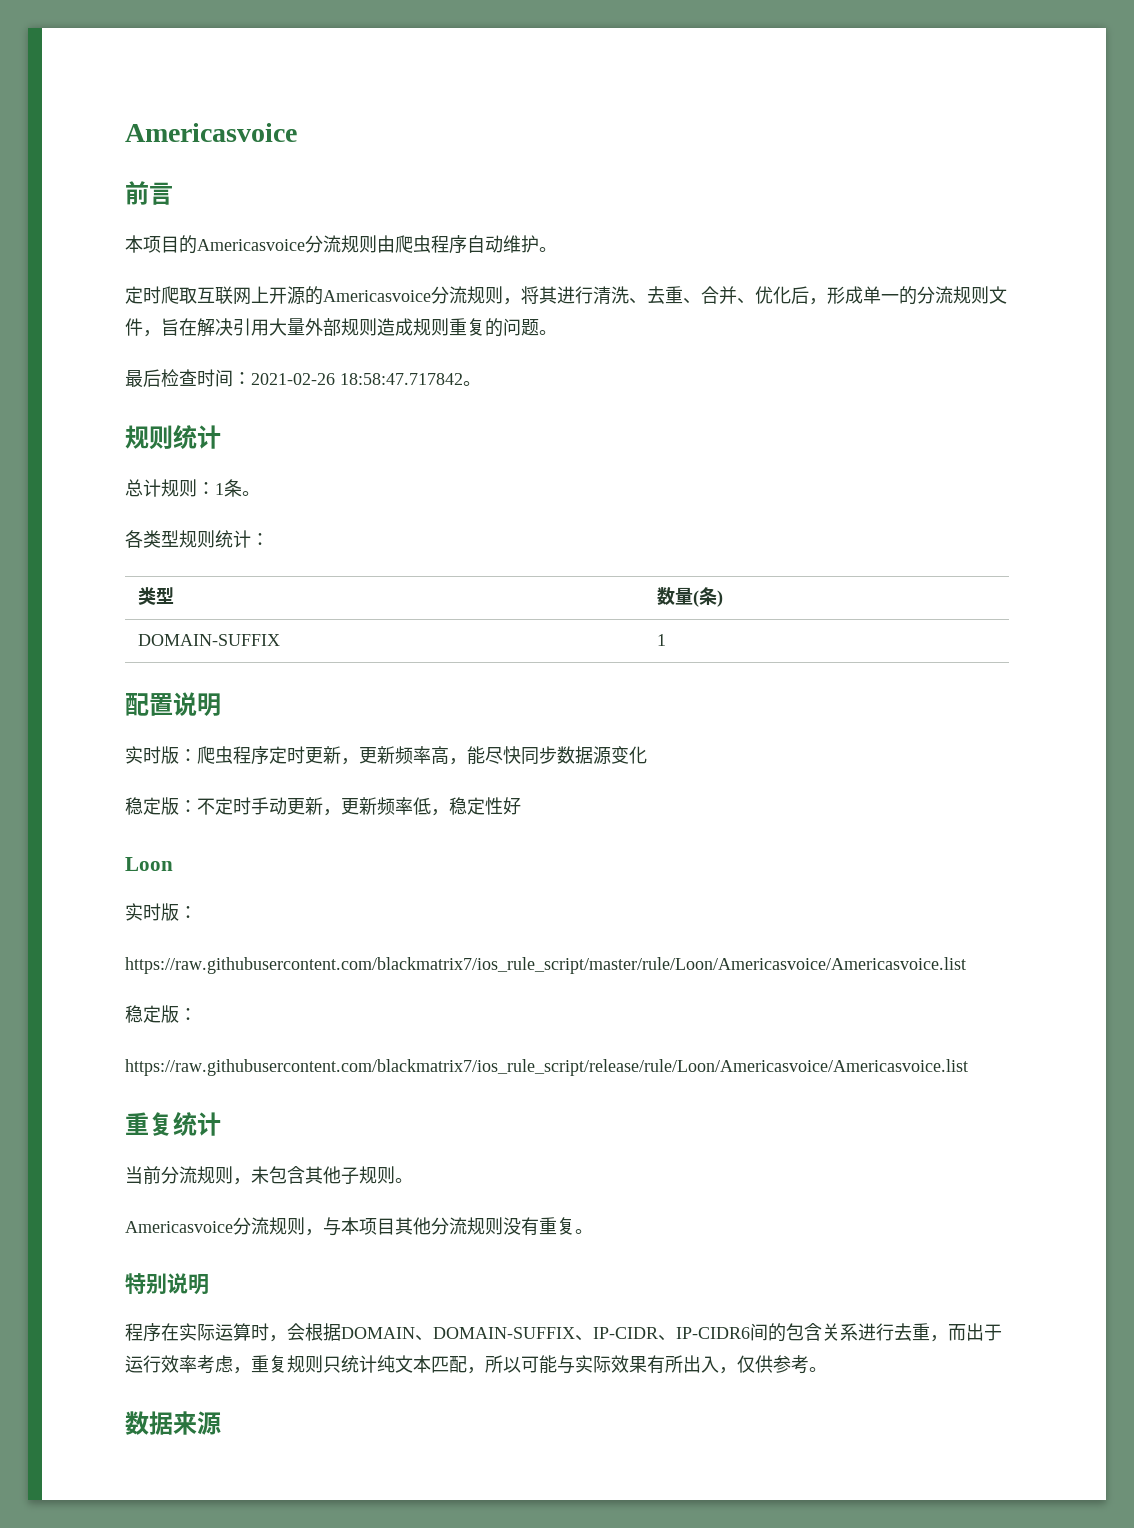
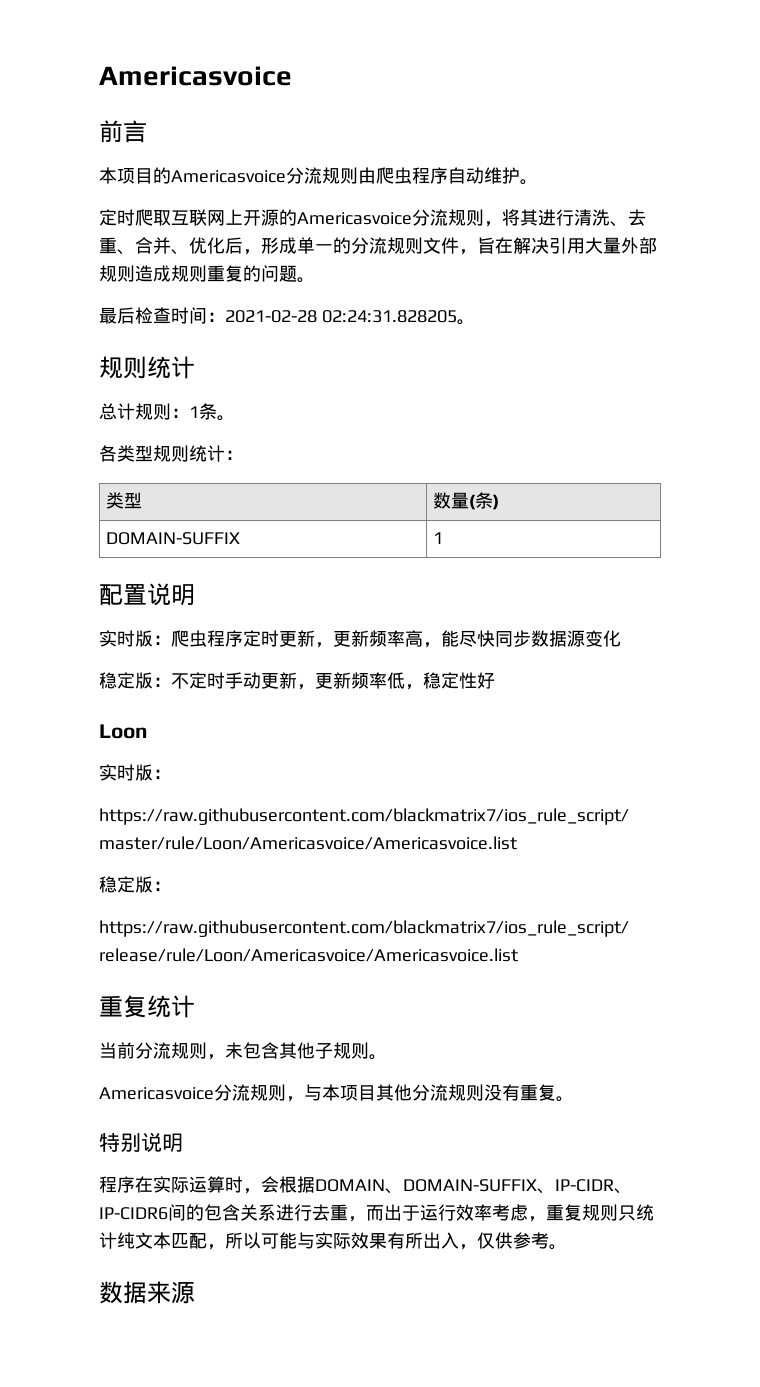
[251,373,463,385] 2021-02-26 18:58:47.717842 -> [225,310,457,323] 2021-02-28 02:24:31.828205

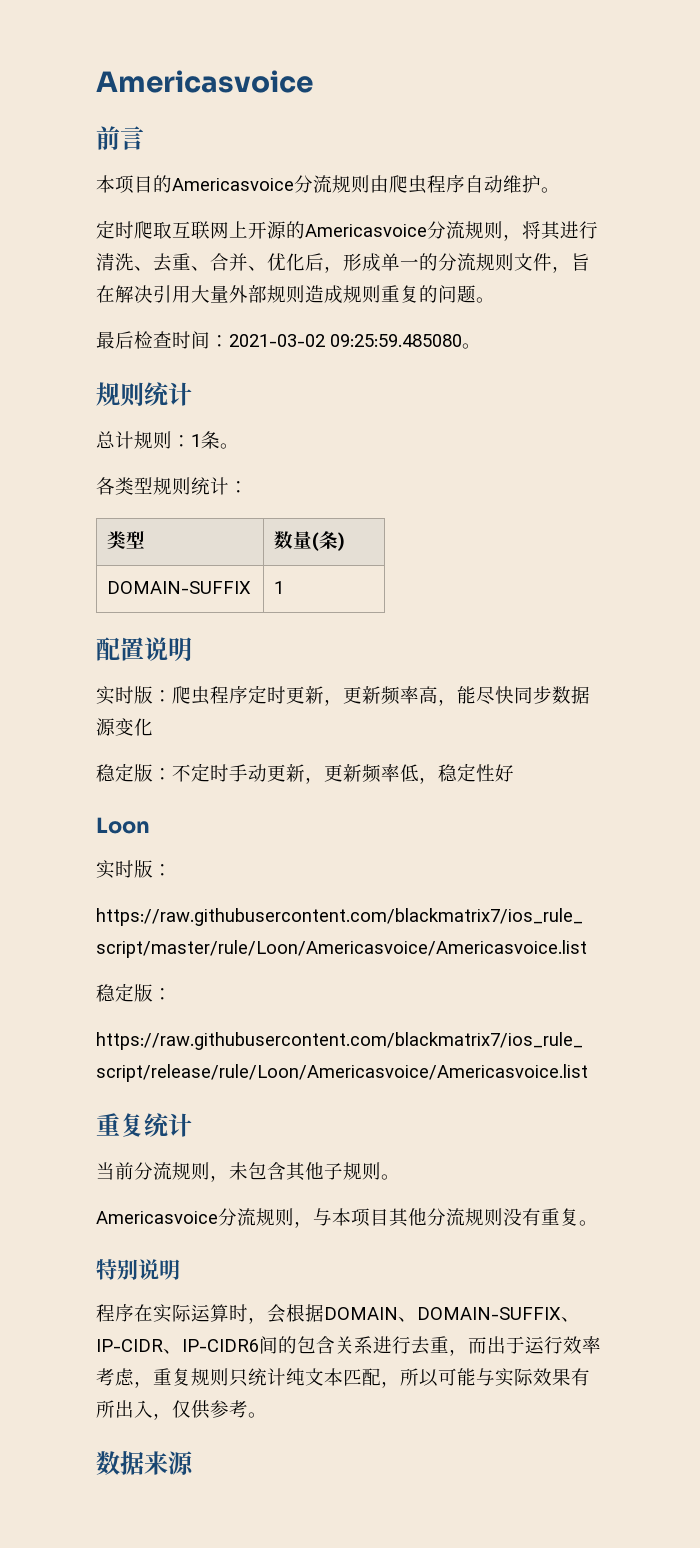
[225,310,457,323] 2021-02-28 02:24:31.828205 -> [229,334,462,347] 2021-03-02 09:25:59.485080

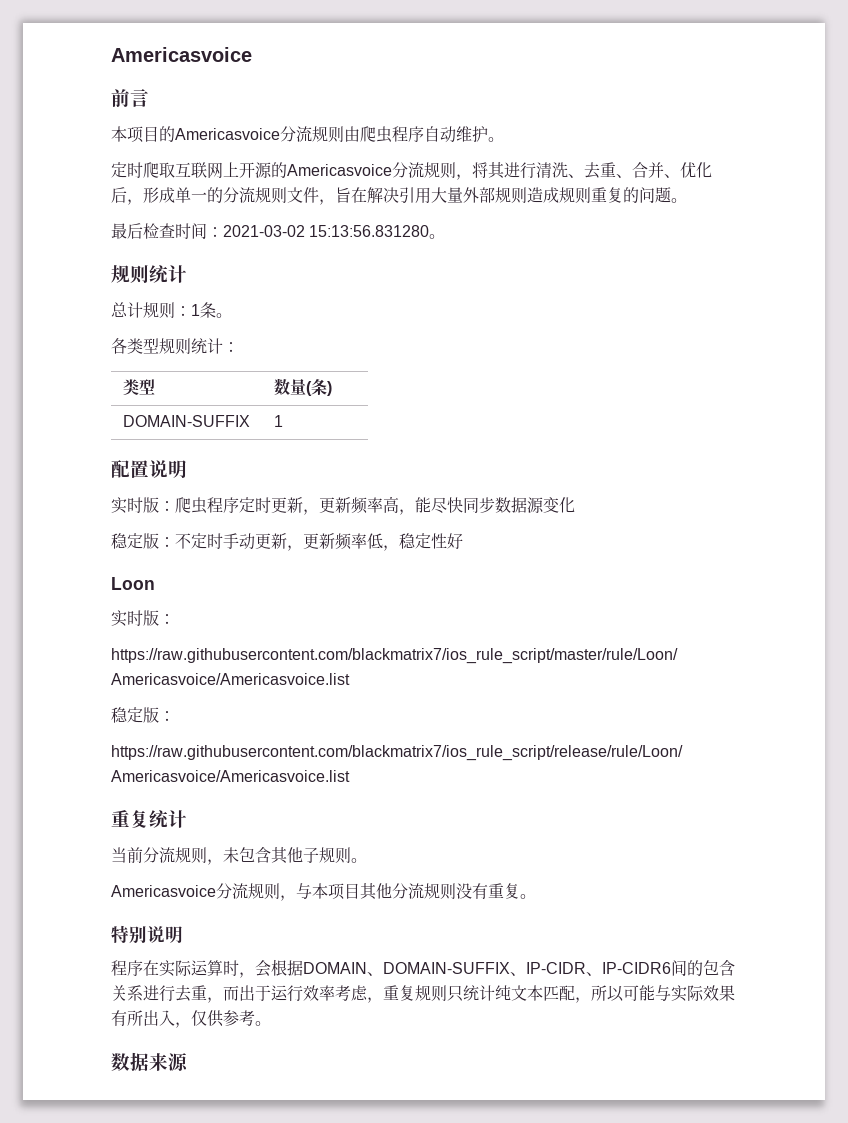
[330,334,462,347] 09:25:59.485080 -> [309,225,430,237] 15:13:56.831280

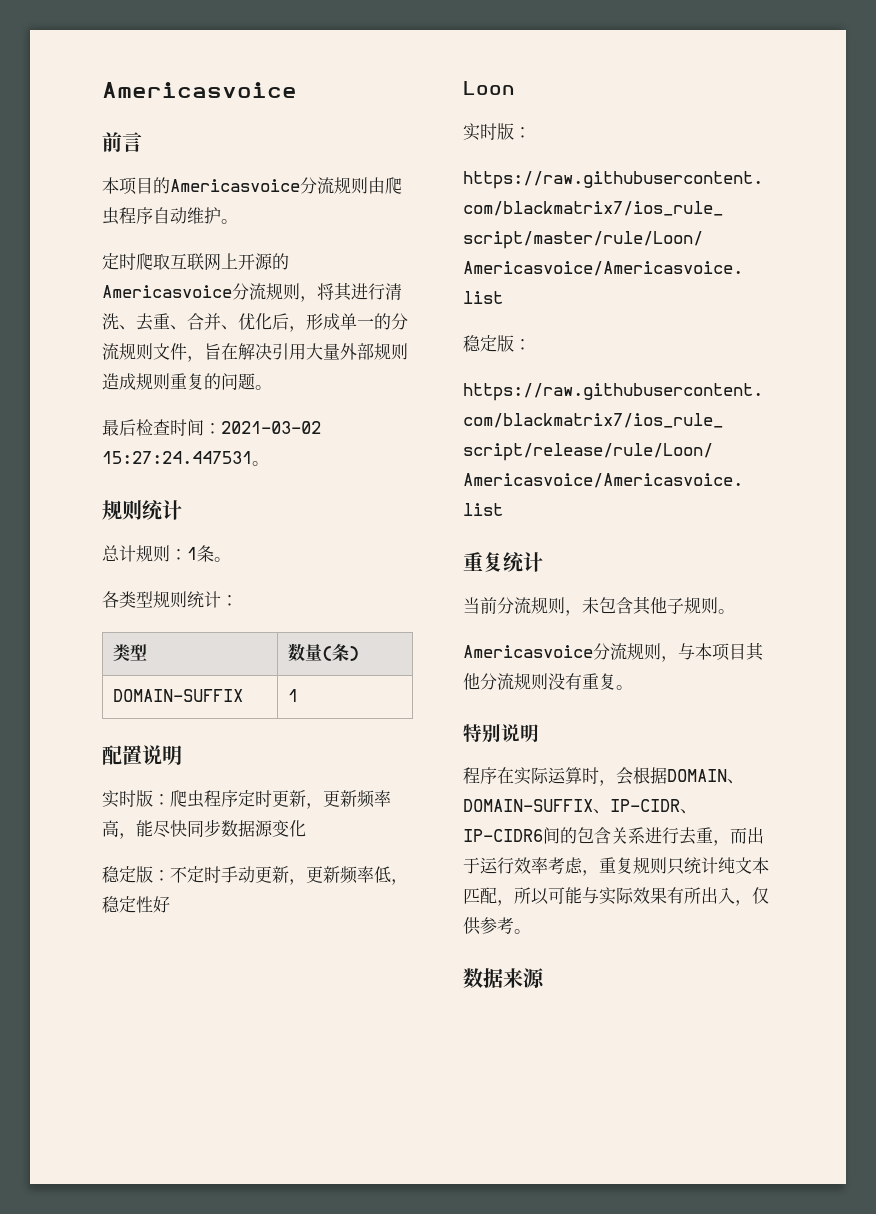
[309,225,430,237] 15:13:56.831280 -> [102,451,252,464] 15:27:24.447531

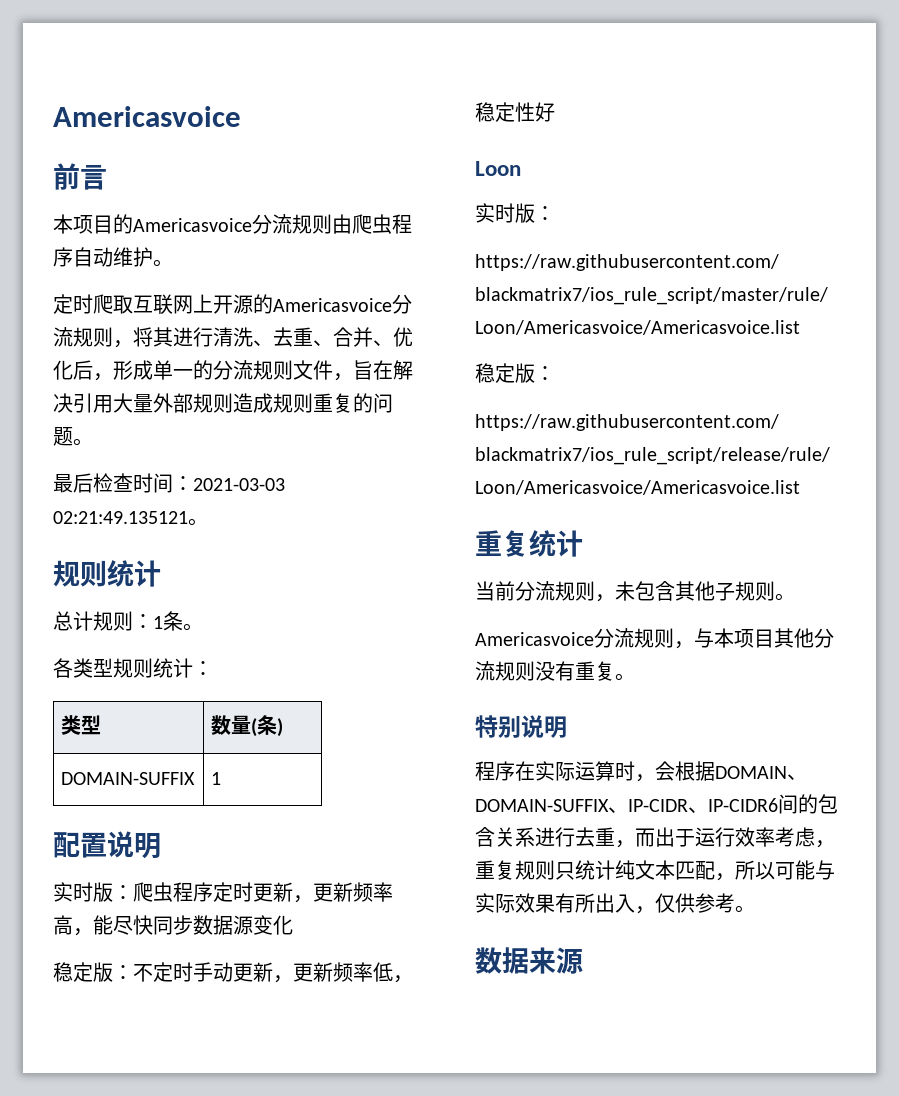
[221,421,321,434] [102,451,252,464] 2021-03-02 15:27:24.447531 -> [193,478,285,491] [53,511,188,524] 2021-03-03 02:21:49.135121

